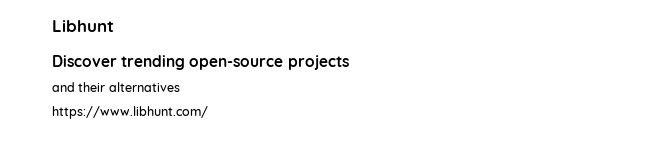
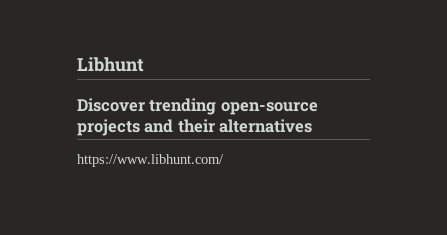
(349, 62) // -> (140, 127) none

